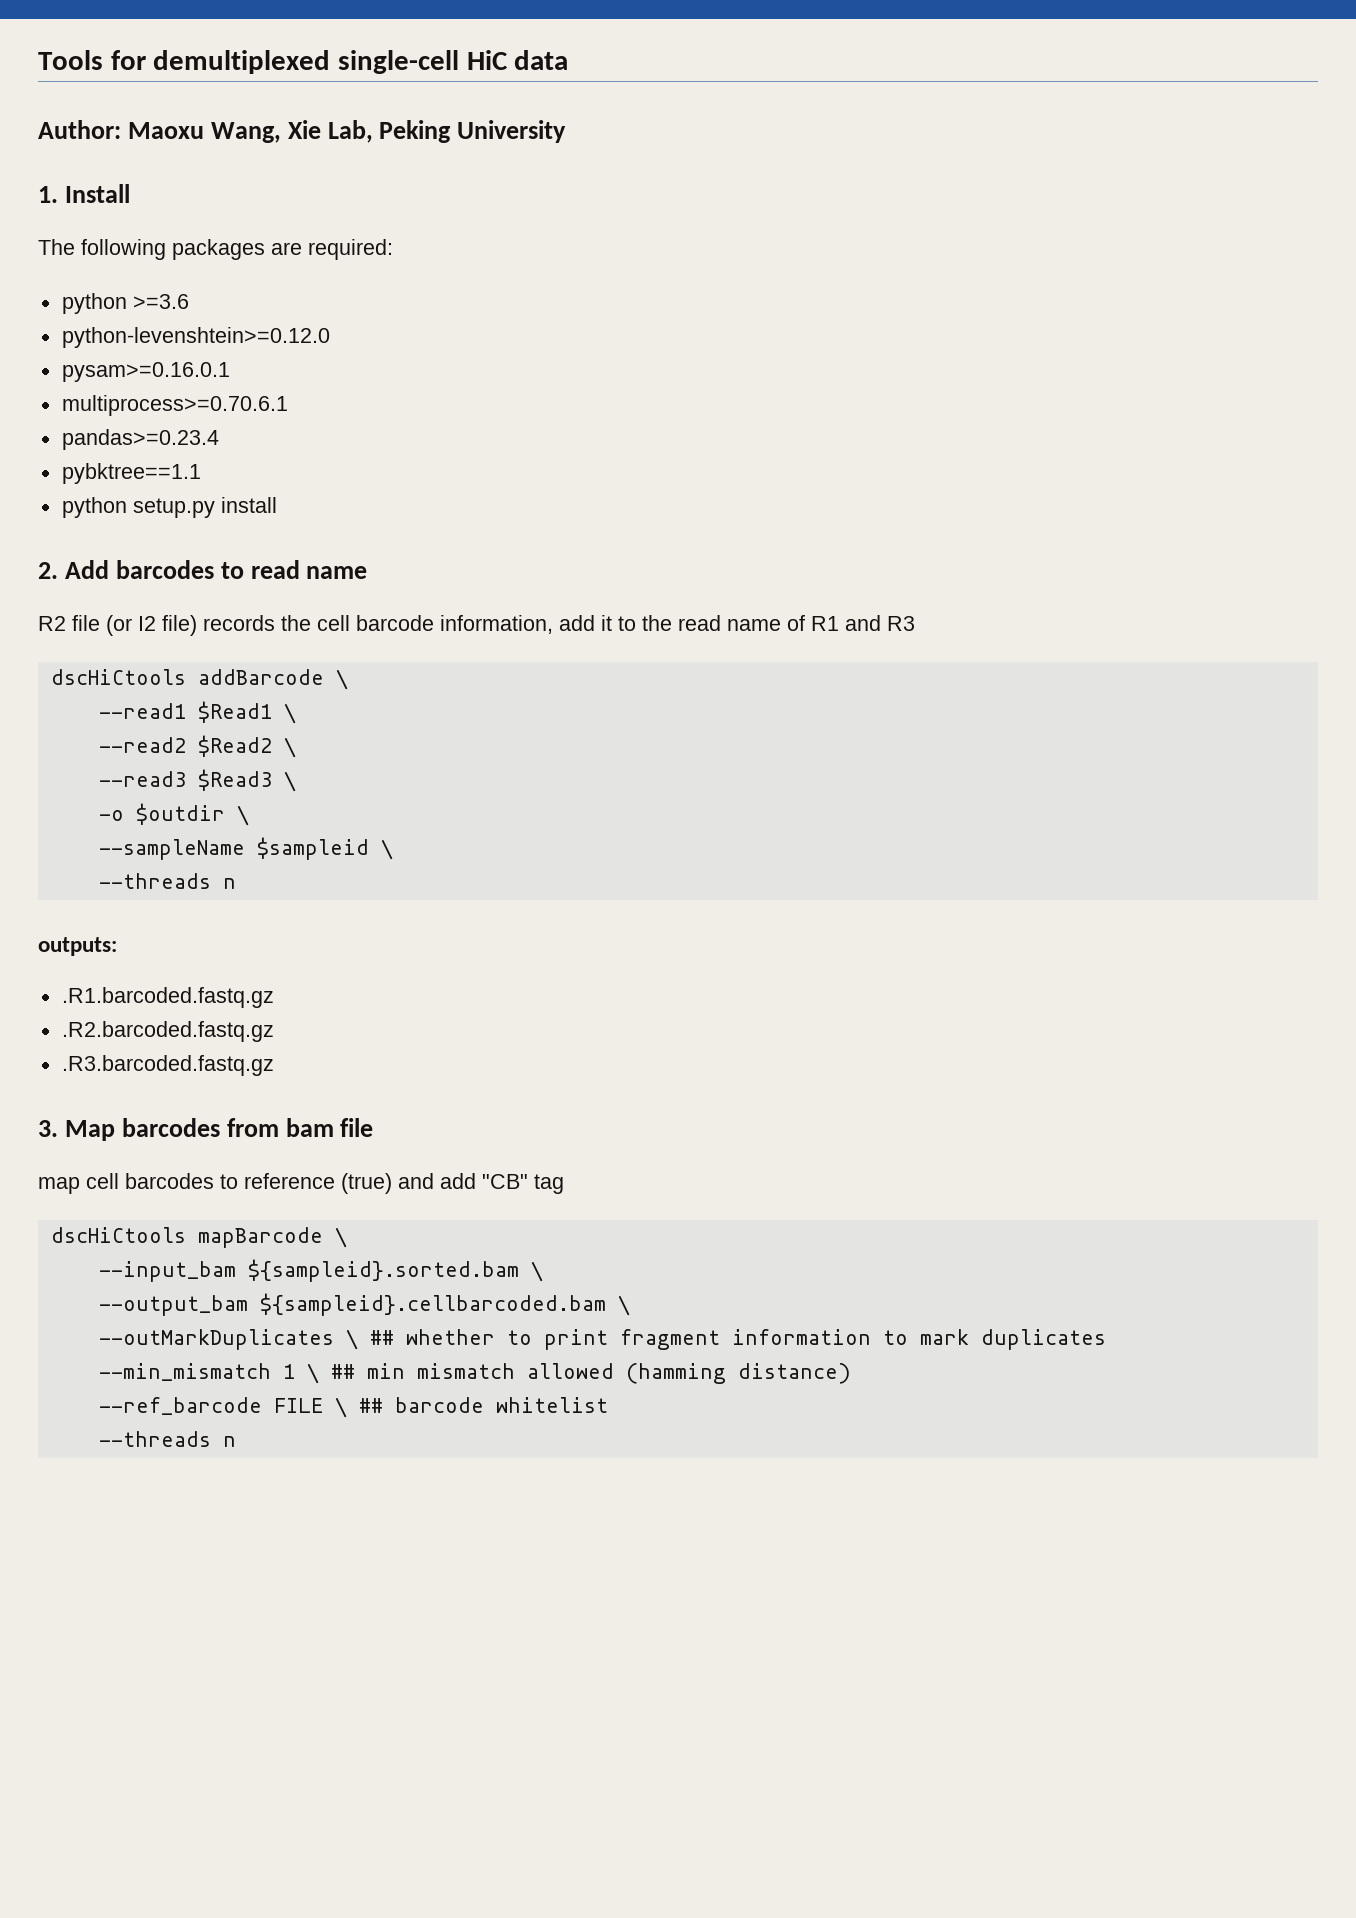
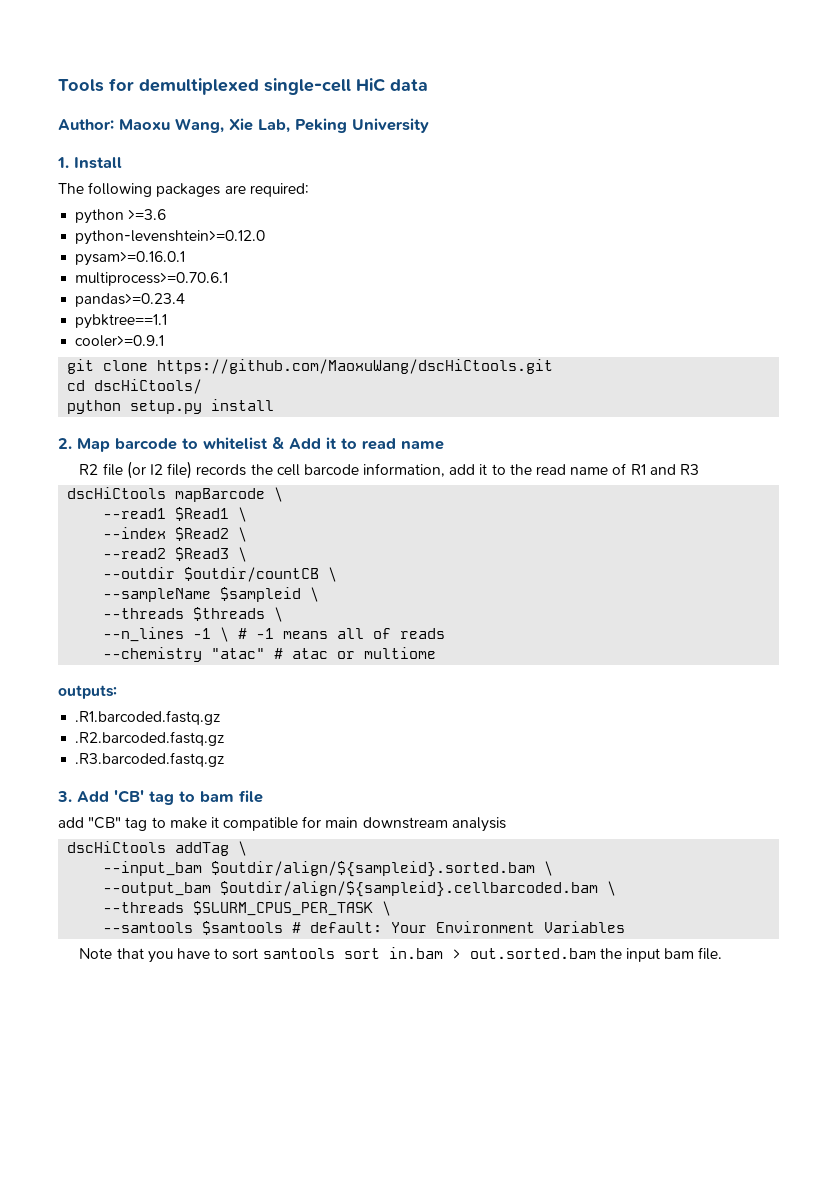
[61,497,277,518] [38,560,214,579] python setup.py install // 2. Add barcodes -> [75,335,165,347] [67,359,554,374] [67,379,203,394] [67,399,275,414] [58,437,337,452] cooler>=0.9.1 // git clone https://github.com/MaoxuWang/dscHiCtools.git // cd dscHiCtools/ // python setup.py install // 2. Map barcode to whitelist & Add it
[197,669,324,685] addBarcode -> [175,488,266,502] mapBarcode
[98,737,186,753] --read2 -> [103,527,167,539] --index
[98,771,186,787] --read3 -> [103,548,167,559] --read2
[98,803,225,825] -o $outdir -> [103,567,320,582] --outdir $outdir/countCB
[222,878,236,889] n -> [193,607,284,622] [103,627,446,642] [103,647,437,662] $threads \ // --n_lines -1 \ # -1 means all of reads // --chemistry "atac" # atac or multiome
[64,1118,374,1141] [38,1173,564,1194] [50,1227,323,1248] Map barcodes from bam file // map cell barcodes to reference (true) and add "CB" tag // dscHiCtools mapBarcode -> [77,790,263,805] [58,816,506,832] [67,841,230,856] Add 'CB' tag to bam file // add "CB" tag to make it compatible for main downstream analysis // dscHiCtools addTag
[247,1259,519,1282] ${sampleid}.sorted.bam -> [211,861,536,877] $outdir/align/${sampleid}.sorted.bam
[259,1293,630,1316] [98,1329,1106,1350] [98,1363,851,1384] [98,1397,608,1418] [98,1431,236,1447] ${sampleid}.cellbarcoded.bam \ // --outMarkDuplicates \ ## whether to print fragment information to mark duplicates // --min_mismatch 1 \ ## min mismatch allowed (hamming distance) // --ref_barcode FILE \ ## barcode whitelist // --threads n -> [220,881,617,897] [103,901,392,916] [103,921,626,935] [79,947,723,963] $outdir/align/${sampleid}.cellbarcoded.bam \ // --threads $SLURM_CPUS_PER_TASK \ // --samtools $samtools # default: Your Environment Variables // Note that you have to sort samtools sort in.bam > out.sorted.bam the input bam file.

